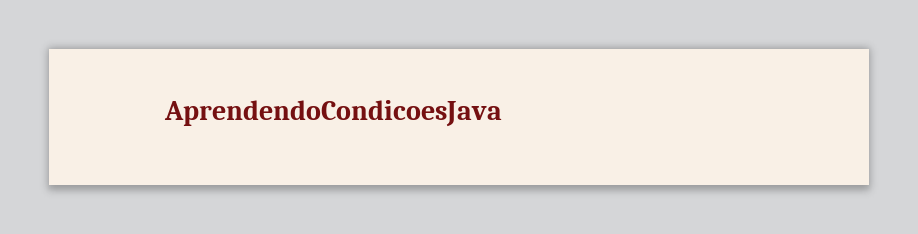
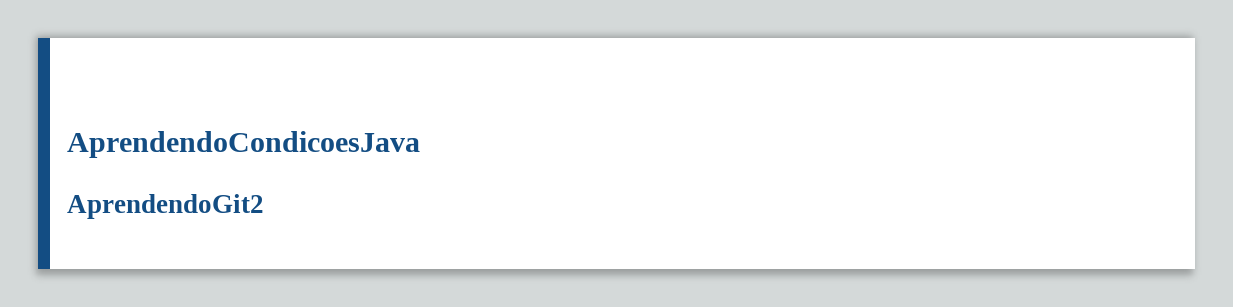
(502, 113) none -> [67,194,264,219] // AprendendoGit2

